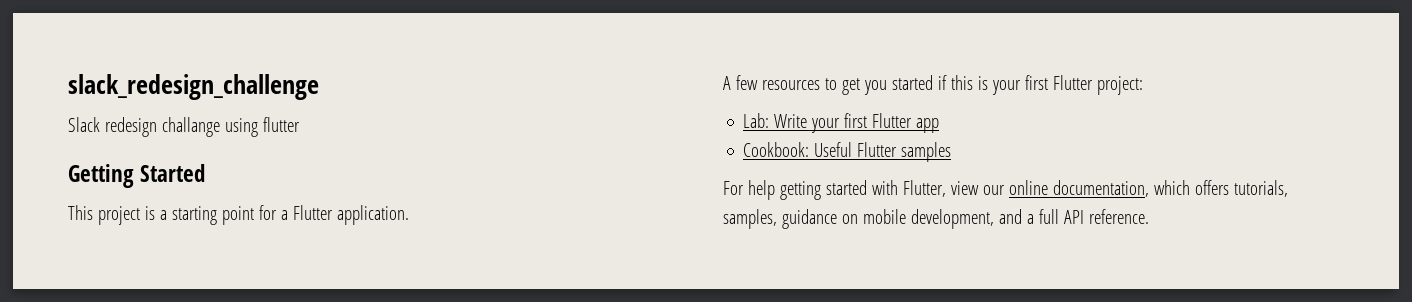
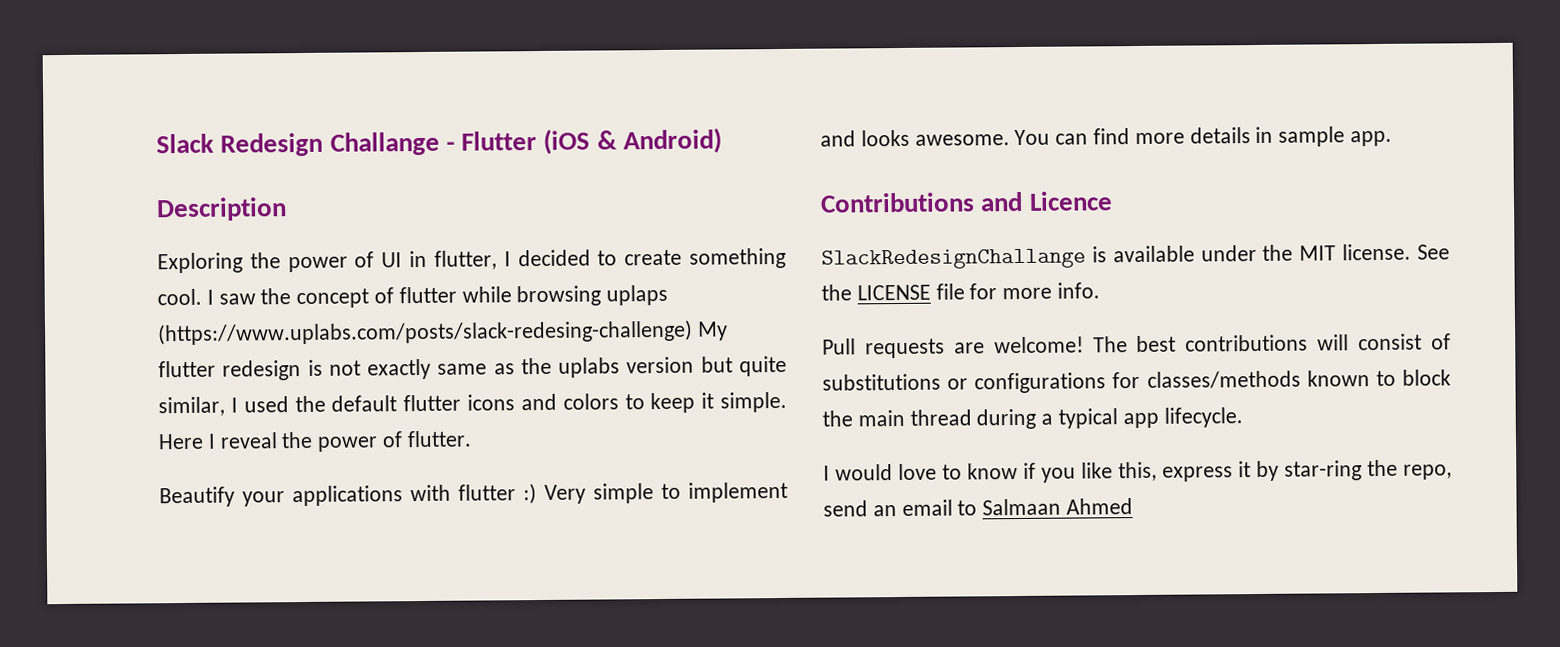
[68,74,319,100] [68,117,300,137] [68,164,206,188] [68,205,409,225] [723,75,1143,95] [743,113,940,133] [743,142,952,162] [723,180,1288,200] [723,209,1149,229] slack_redesign_challenge // Slack redesign challange using flutter // Getting Started // This project is a starting point for a Flutter application. // A few resources to get you started if this is your first Flutter project: // Lab: Write your first Flutter app // Cookbook: Useful Flutter samples // For help getting started with Flutter, view our online documentation, which offers tutorials, samples, guidance on mobile development, and a full API reference. -> [156,127,723,157] [156,197,287,222] [157,247,786,274] [157,284,669,309] [157,319,728,346] [158,355,787,381] [158,391,787,417] [158,430,472,452] [159,481,788,508] [820,126,1393,147] [820,191,1113,213] [821,243,1450,270] [821,282,1101,301] [822,333,1451,359] [822,369,1451,394] [822,407,1243,430] [823,459,1452,483] [823,498,1134,517] Slack Redesign Challange - Flutter (iOS & Android) // Description // Exploring the power of UI in flutter, I decided to create something cool. I saw the concept of flutter while browsing uplaps (https://www.uplabs.com/posts/slack-redesing-challenge) My flutter redesign is not exactly same as the uplabs version but quite similar, I used the default flutter icons and colors to keep it simple. Here I reveal the power of flutter. // Beautify your applications with flutter :) Very simple to implement and looks awesome. You can find more details in sample app. // Contributions and Licence // SlackRedesignChallange is available under the MIT license. See the LICENSE file for more info. // Pull requests are welcome! The best contributions will consist of substitutions or configurations for classes/methods known to block the main thread during a typical app lifecycle. // I would love to know if you like this, express it by star-ring the repo, send an email to Salmaan Ahmed

